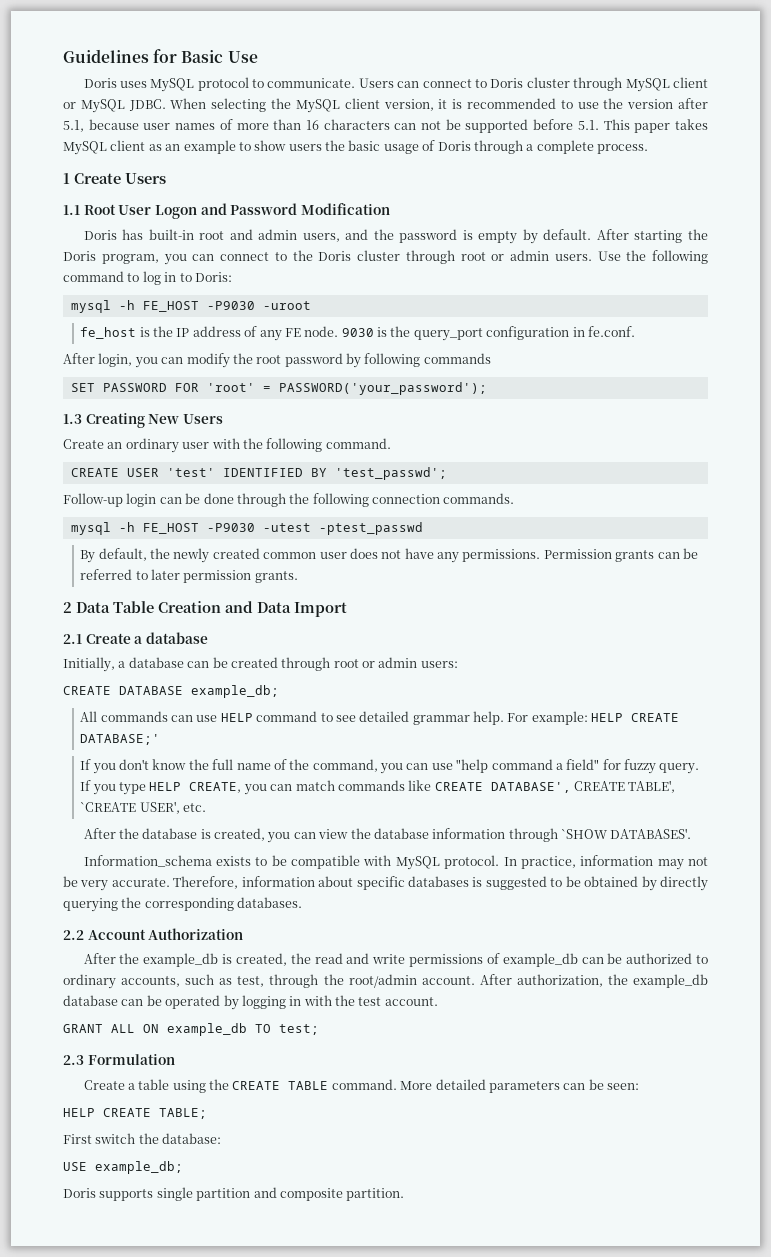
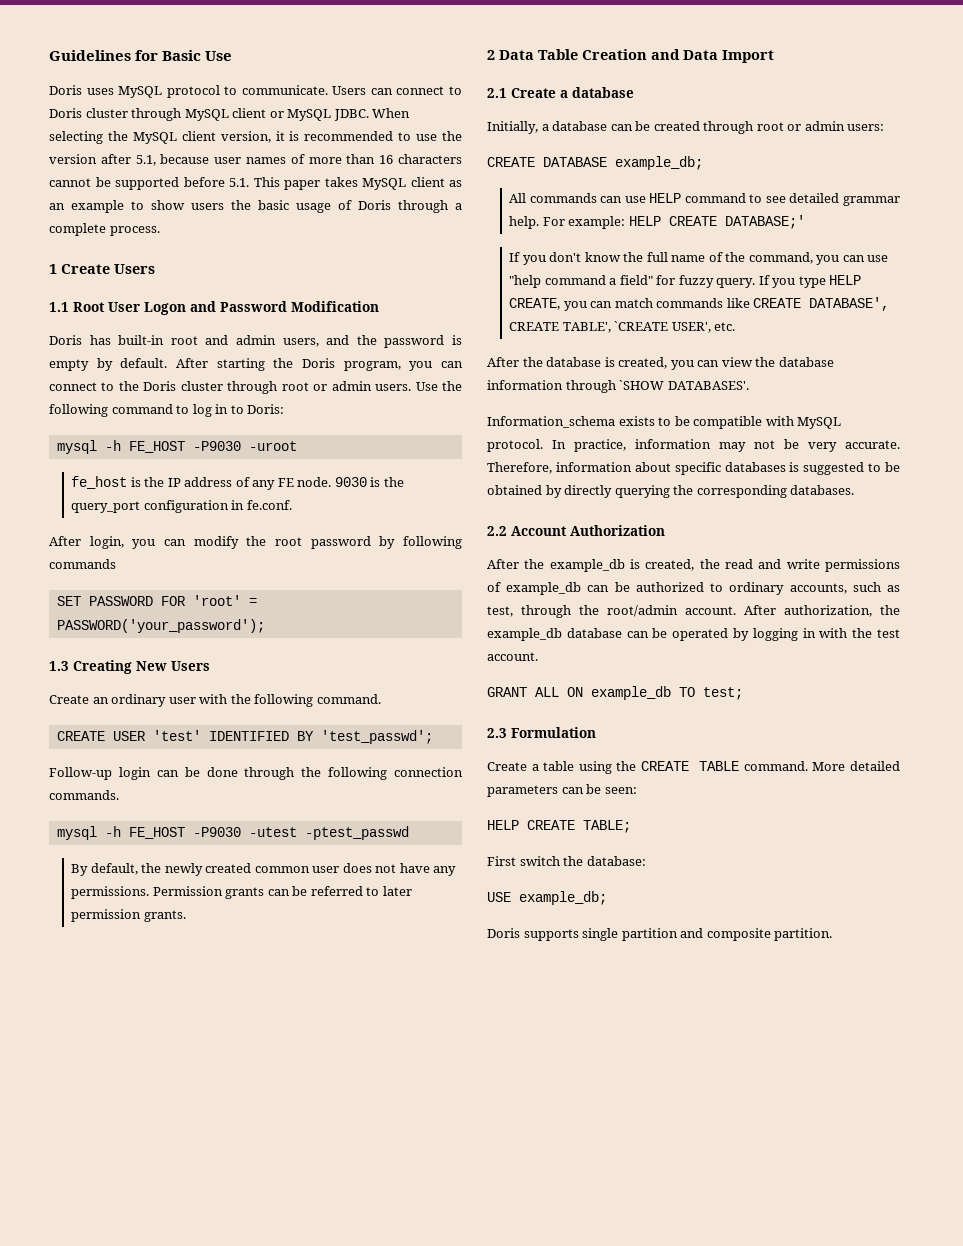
[394,121,442,130] can not -> [49,178,91,187] cannot

